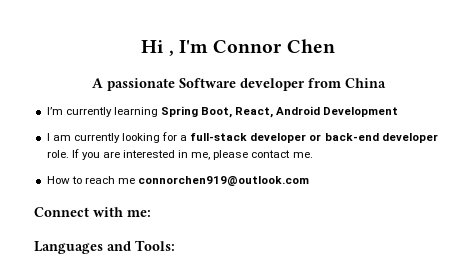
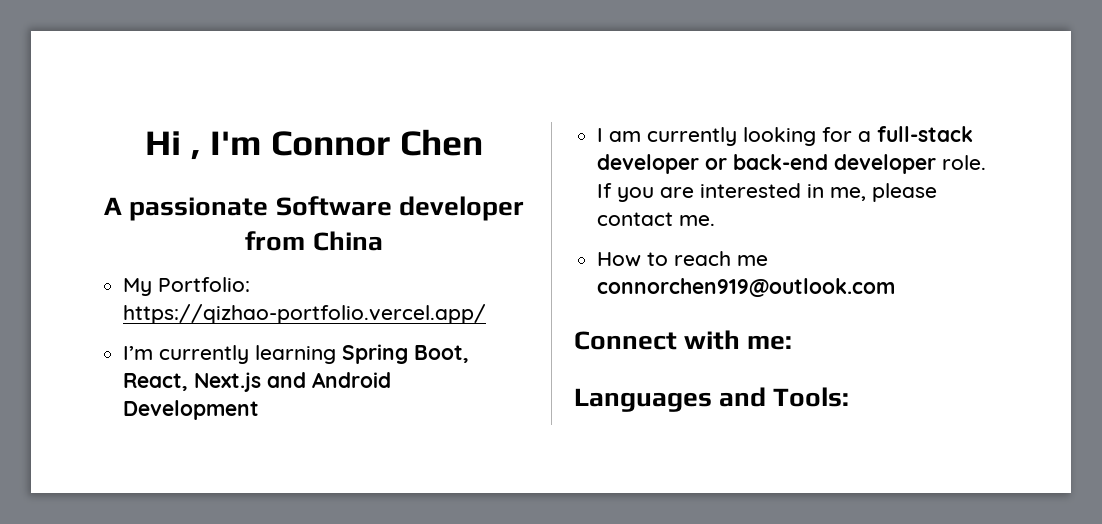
(386, 83) none -> [123,277,251,296] [123,304,487,324] // My Portfolio: https://qizhao-portfolio.vercel.app/
(274, 112) none -> [194,372,307,392] Next.js and

